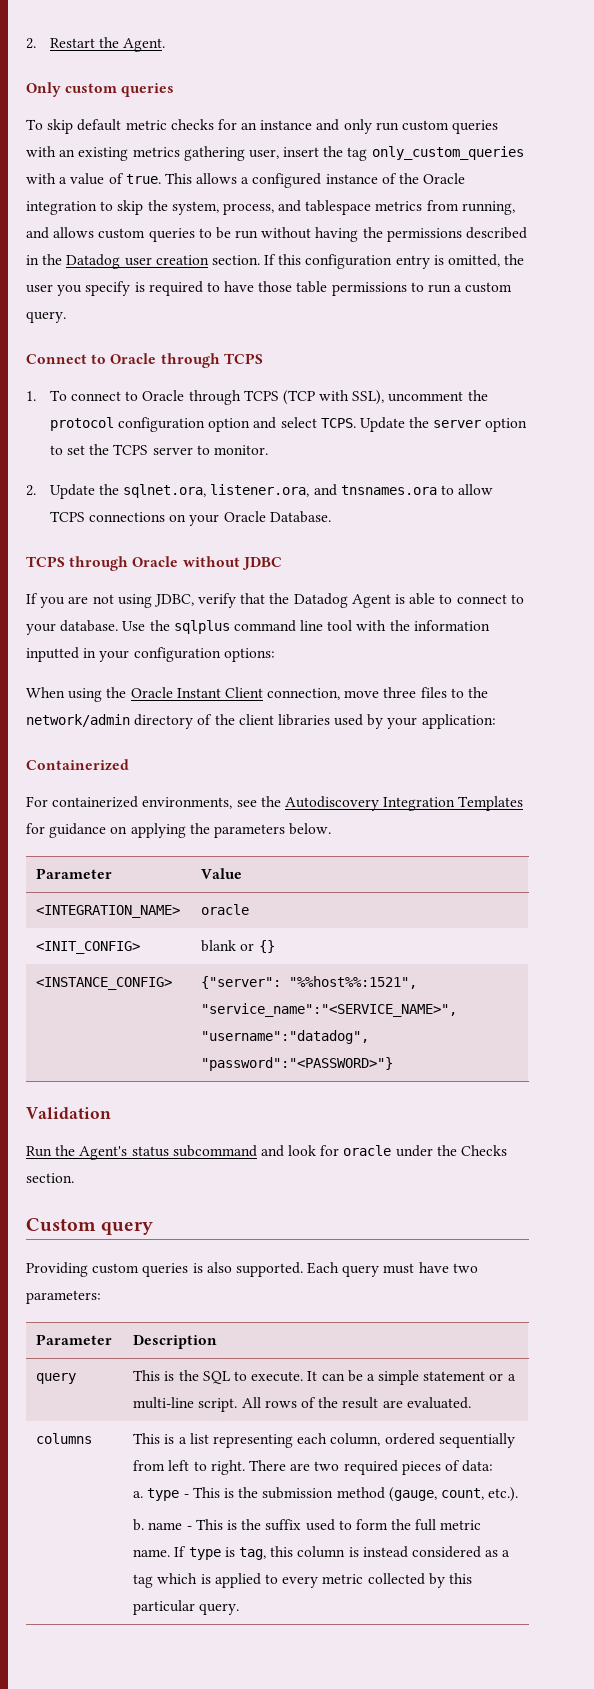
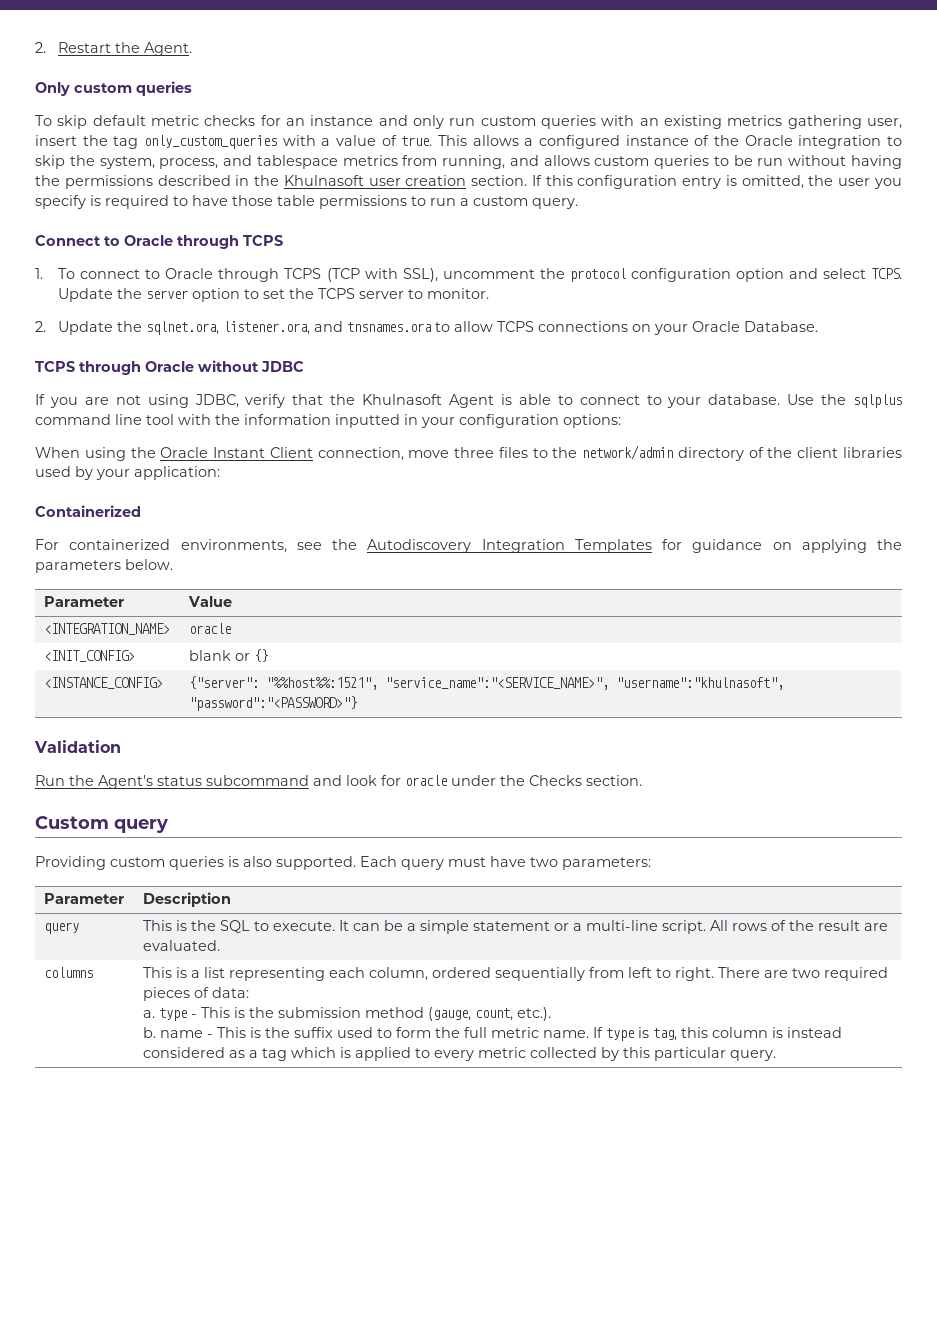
[66,254,121,269] Datadog -> [283,175,364,186] Khulnasoft
[293,593,348,608] Datadog -> [362,394,443,405] Khulnasoft
[201,1030,370,1044] "username":"datadog", -> [616,677,785,690] "username":"khulnasoft",

